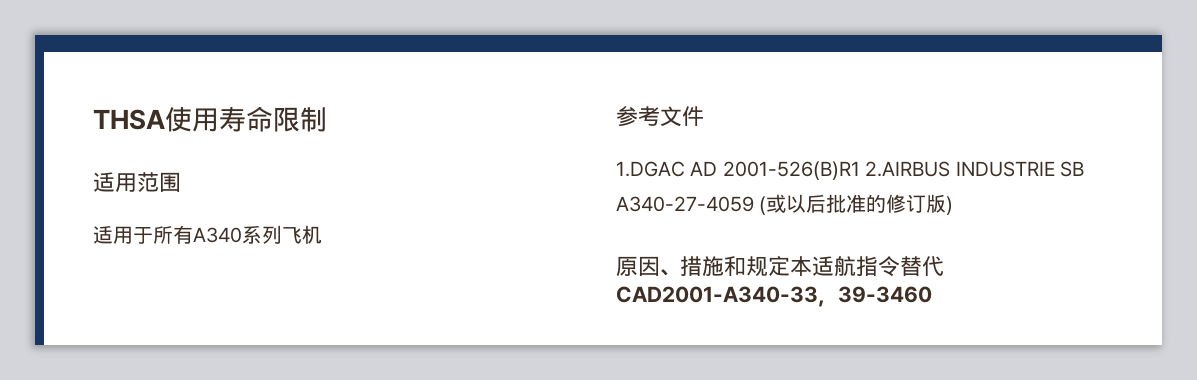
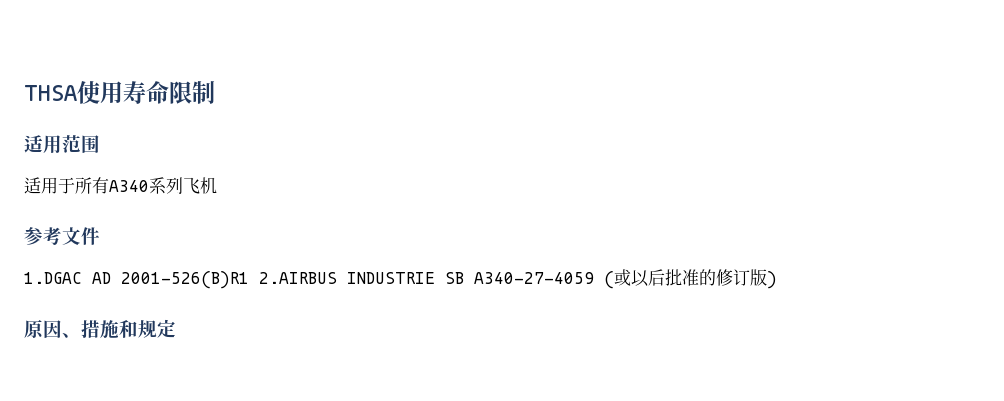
[790,256,944,277] [616,286,932,307] 本适航指令替代CAD2001-A340-33，39-3460 -> (176, 328) none

